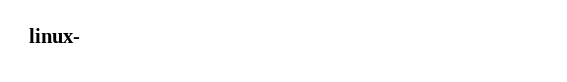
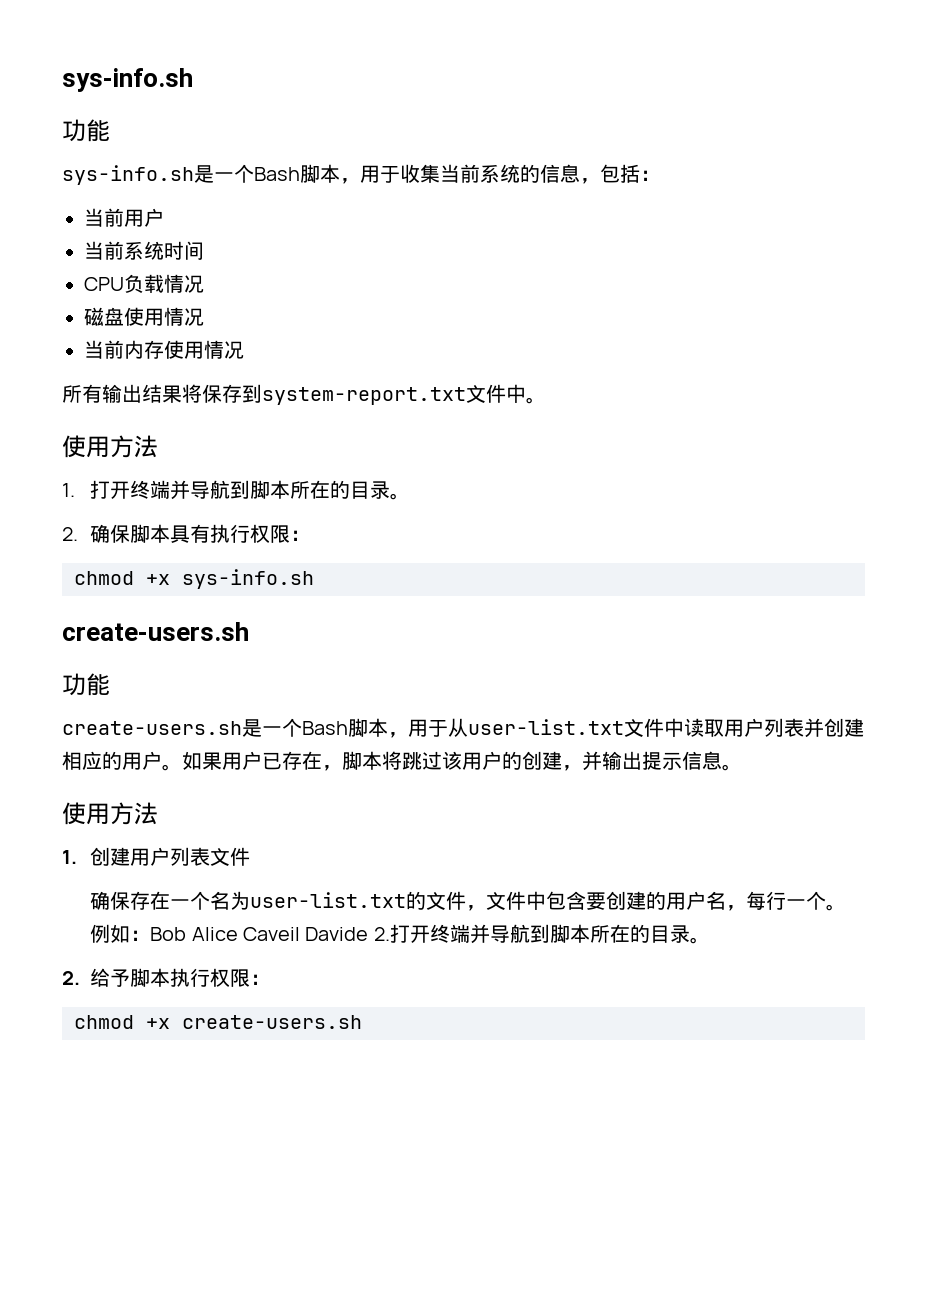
[29,28,80,43] linux- -> [62,68,193,92] [62,119,110,142] [62,164,660,185] [84,208,164,227] [84,241,204,260] [84,274,204,293] [84,307,204,326] [84,340,244,359] [62,384,546,405] [62,435,158,458] [62,480,411,500] [62,524,311,543] [74,569,314,589] [62,622,249,641] [62,673,110,696] [62,718,864,738] [62,751,742,771] [62,802,158,825] [62,847,251,866] [90,891,847,911] [90,924,710,944] [62,968,271,987] [74,1015,362,1029] sys-info.sh // 功能 // sys-info.sh是一个Bash脚本，用于收集当前系统的信息，包括： // 当前用户 // 当前系统时间 // CPU负载情况 // 磁盘使用情况 // 当前内存使用情况 // 所有输出结果将保存到system-report.txt文件中。 // 使用方法 // 1.打开终端并导航到脚本所在的目录。 // 2.确保脚本具有执行权限： // chmod +x sys-info.sh // create-users.sh // 功能 // create-users.sh是一个Bash脚本，用于从user-list.txt文件中读取用户列表并创建相应的用户。如果用户已存在，脚本将跳过该用户的创建，并输出提示信息。 // 使用方法 // 1.创建用户列表文件 // 确保存在一个名为user-list.txt的文件，文件中包含要创建的用户名，每行一个。例如：Bob Alice Caveil Davide 2.打开终端并导航到脚本所在的目录。 // 2.给予脚本执行权限： // chmod +x create-users.sh

